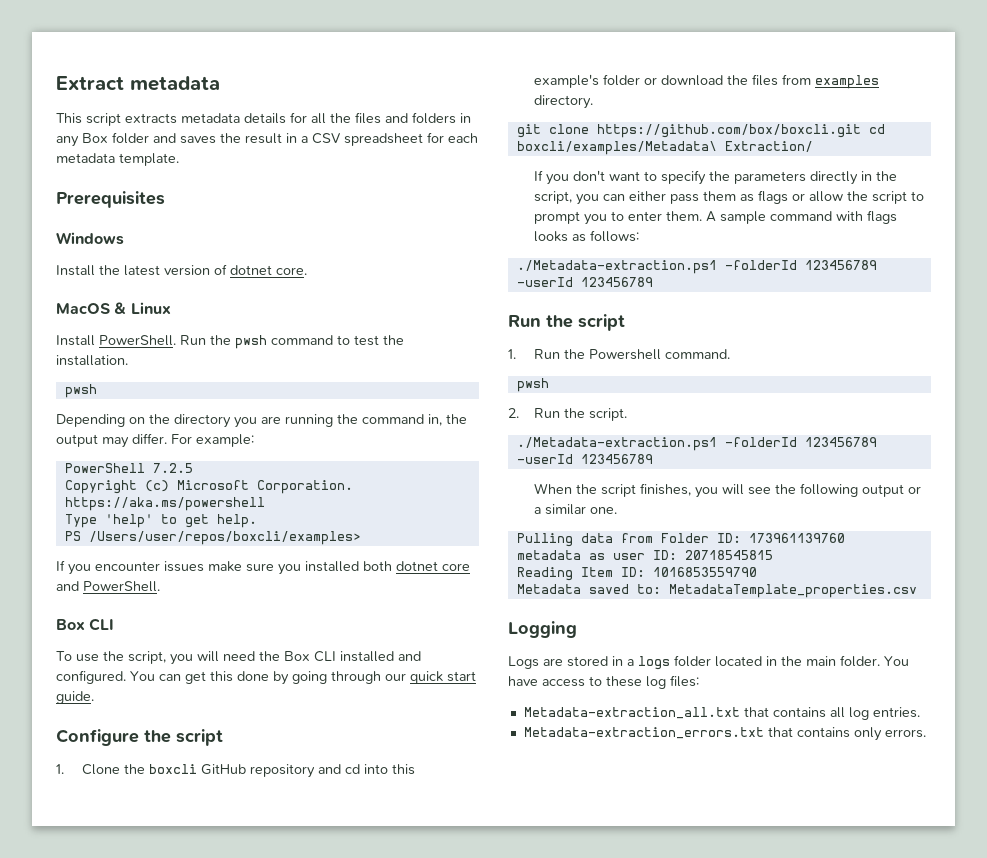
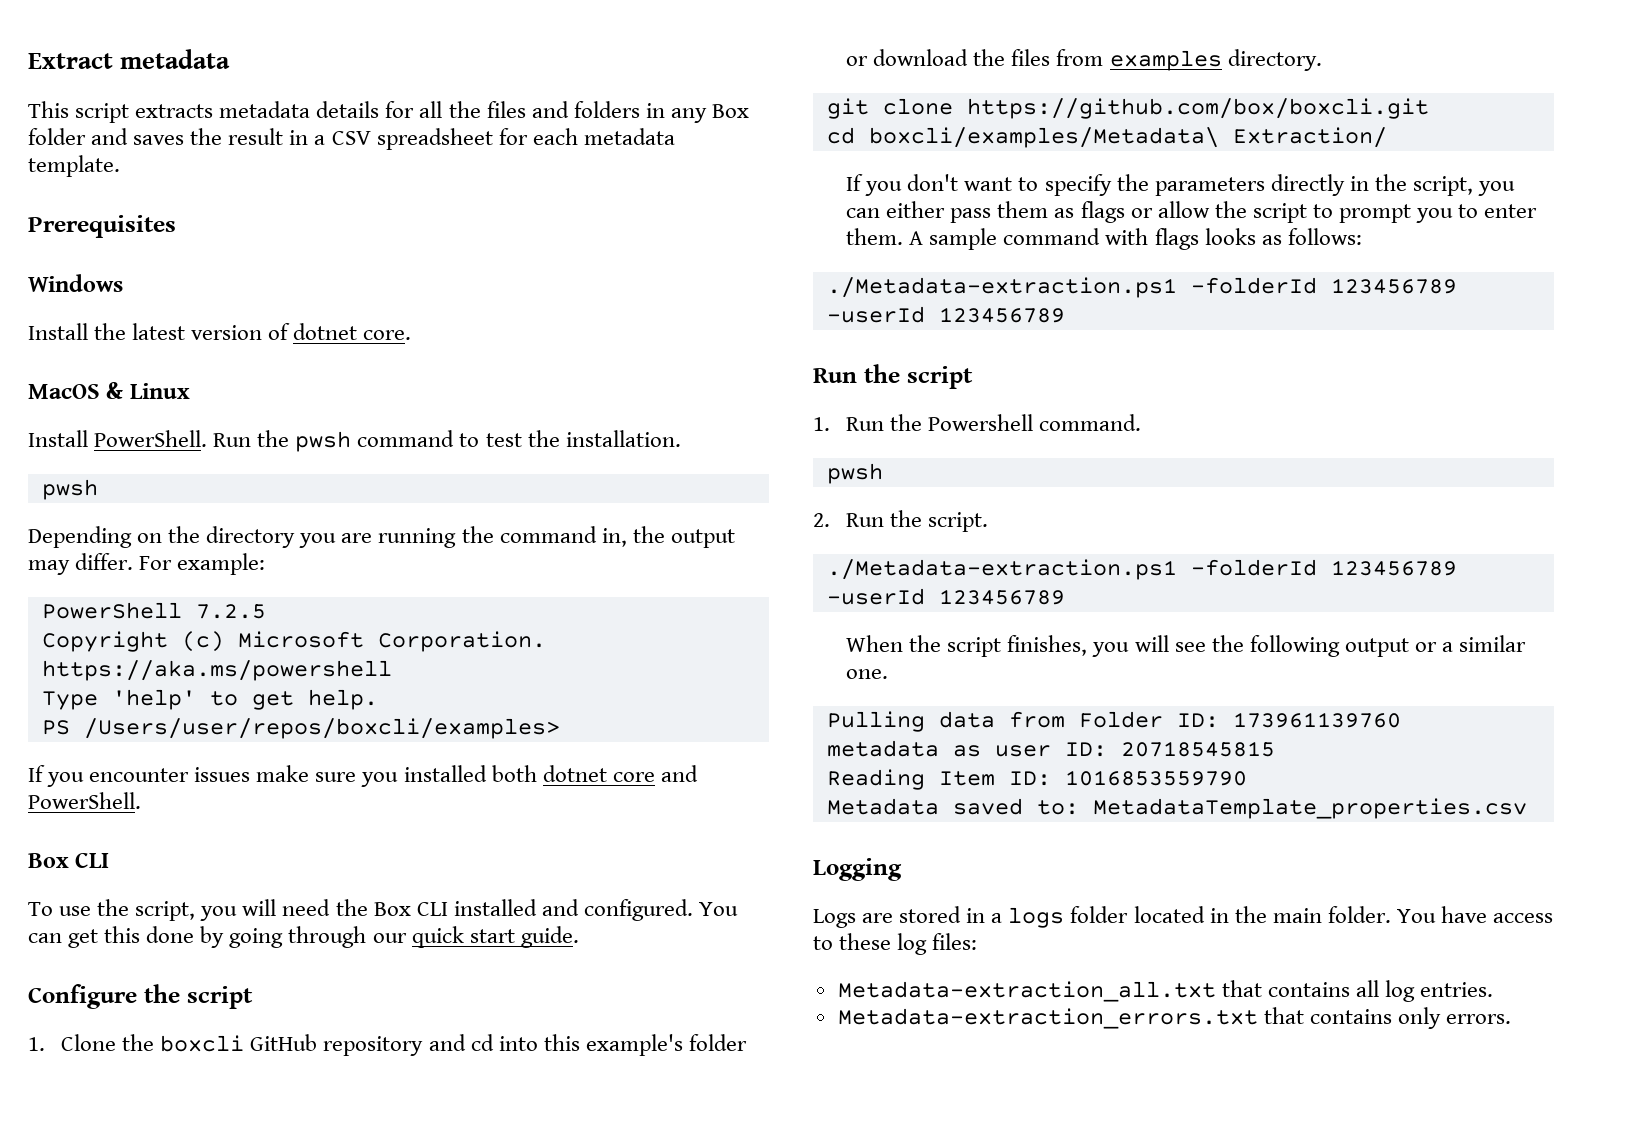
(861, 131) none -> (1429, 108) //

